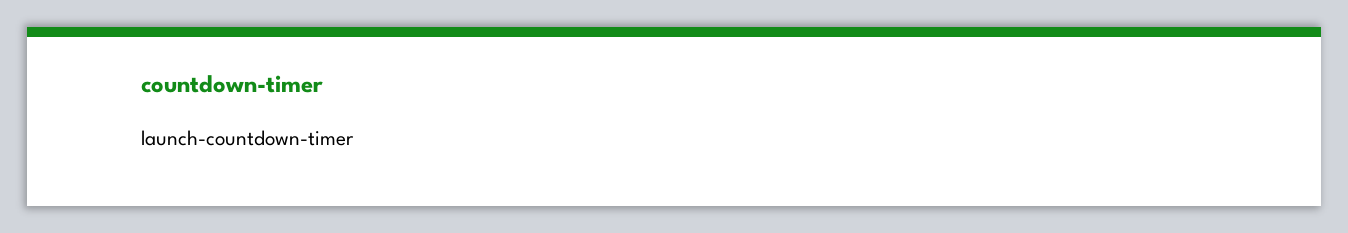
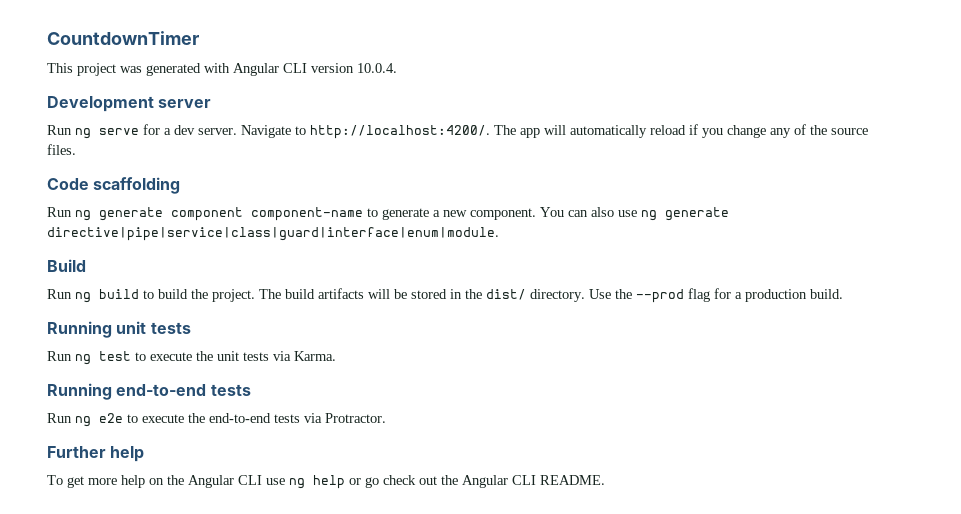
[141,75,323,93] [141,130,354,146] countdown-timer // launch-countdown-timer -> [47,31,199,45] [47,63,397,76] [47,96,212,112] [47,124,868,139] [47,144,76,155] [47,177,181,194] [47,207,729,221] [47,227,499,241] [47,259,86,272] [47,288,843,303] [47,321,191,338] [47,351,336,365] [47,383,251,400] [47,413,386,427] [47,446,145,462] [47,475,605,489] CountdownTimer // This project was generated with Angular CLI version 10.0.4. // Development server // Run ng serve for a dev server. Navigate to http://localhost:4200/. The app will automatically reload if you change any of the source files. // Code scaffolding // Run ng generate component component-name to generate a new component. You can also use ng generate directive|pipe|service|class|guard|interface|enum|module. // Build // Run ng build to build the project. The build artifacts will be stored in the dist/ directory. Use the --prod flag for a production build. // Running unit tests // Run ng test to execute the unit tests via Karma. // Running end-to-end tests // Run ng e2e to execute the end-to-end tests via Protractor. // Further help // To get more help on the Angular CLI use ng help or go check out the Angular CLI README.

